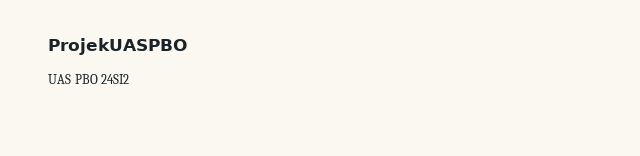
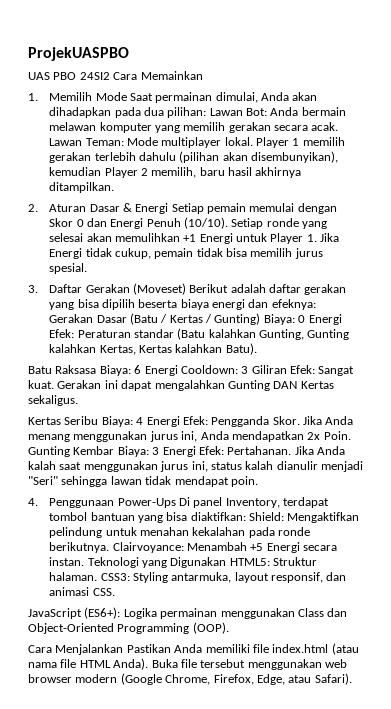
(130, 79) none -> [113,71,203,80] [28,92,318,103] [49,107,346,118] [49,122,339,133] [49,137,345,148] [49,151,339,163] [49,167,302,178] [49,182,115,193] [28,203,337,214] [49,217,328,229] [49,233,340,244] [49,248,323,259] [49,263,88,274] [28,283,347,295] [49,299,316,310] [49,313,342,325] [49,328,350,340] [49,343,257,355] [28,365,355,376] [28,380,334,391] [28,395,78,406] [28,416,354,427] [28,431,351,442] [28,446,345,457] [28,461,363,472] [28,476,258,487] [28,497,330,508] [49,512,360,523] [49,527,311,538] [49,542,338,553] [49,557,318,568] [49,572,347,583] [49,587,115,596] [28,607,348,619] [28,622,229,634] [28,643,359,655] [28,658,347,670] [28,673,352,685] Cara Memainkan // 1. Memilih Mode Saat permainan dimulai, Anda akan dihadapkan pada dua pilihan: Lawan Bot: Anda bermain melawan komputer yang memilih gerakan secara acak. Lawan Teman: Mode multiplayer lokal. Player 1 memilih gerakan terlebih dahulu (pilihan akan disembunyikan), kemudian Player 2 memilih, baru hasil akhirnya ditampilkan. // 2. Aturan Dasar & Energi Setiap pemain memulai dengan Skor 0 dan Energi Penuh (10/10). Setiap ronde yang selesai akan memulihkan +1 Energi untuk Player 1. Jika Energi tidak cukup, pemain tidak bisa memilih jurus spesial. // 3. Daftar Gerakan (Moveset) Berikut adalah daftar gerakan yang bisa dipilih beserta biaya energi dan efeknya: Gerakan Dasar (Batu / Kertas / Gunting) Biaya: 0 Energi Efek: Peraturan standar (Batu kalahkan Gunting, Gunting kalahkan Kertas, Kertas kalahkan Batu). // Batu Raksasa Biaya: 6 Energi Cooldown: 3 Giliran Efek: Sangat kuat. Gerakan ini dapat mengalahkan Gunting DAN Kertas sekaligus. // Kertas Seribu Biaya: 4 Energi Efek: Pengganda Skor. Jika Anda menang menggunakan jurus ini, Anda mendapatkan 2x Poin. Gunting Kembar Biaya: 3 Energi Efek: Pertahanan. Jika Anda kalah saat menggunakan jurus ini, status kalah dianulir menjadi "Seri" sehingga lawan tidak mendapat poin. // 4. Penggunaan Power-Ups Di panel Inventory, terdapat tombol bantuan yang bisa diaktifkan: Shield: Mengaktifkan pelindung untuk menahan kekalahan pada ronde berikutnya. Clairvoyance: Menambah +5 Energi secara instan. Teknologi yang Digunakan HTML5: Struktur halaman. CSS3: Styling antarmuka, layout responsif, dan animasi CSS. // JavaScript (ES6+): Logika permainan menggunakan Class dan Object-Oriented Programming (OOP). // Cara Menjalankan Pastikan Anda memiliki file index.html (atau nama file HTML Anda). Buka file tersebut menggunakan web browser modern (Google Chrome, Firefox, Edge, atau Safari).

